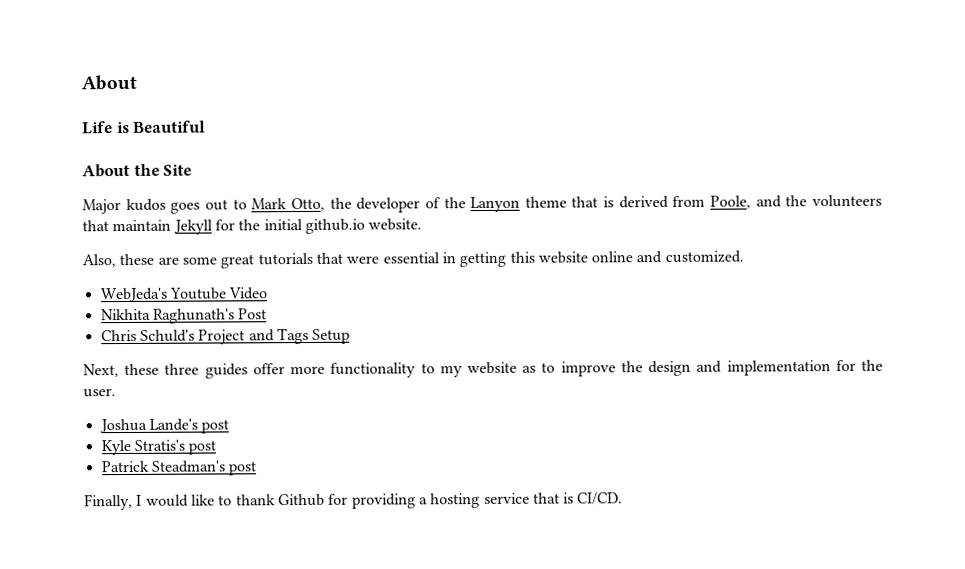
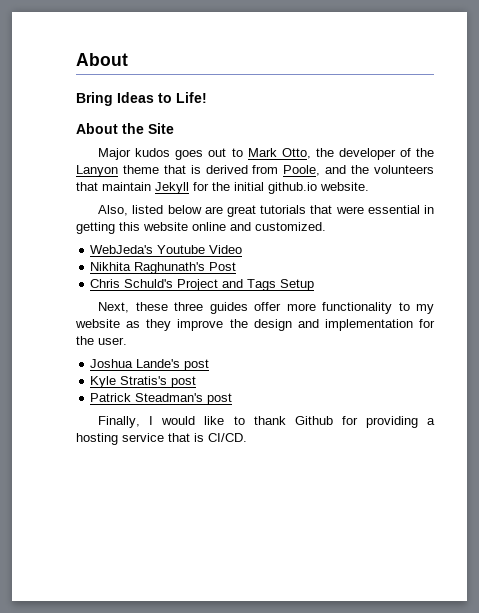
[82,120,207,135] Life is Beautiful -> [76,92,207,106] Bring Ideas to Life!
[119,253,217,266] these are some -> [132,205,223,214] listed below are
[541,362,556,373] to -> [146,319,172,331] they

